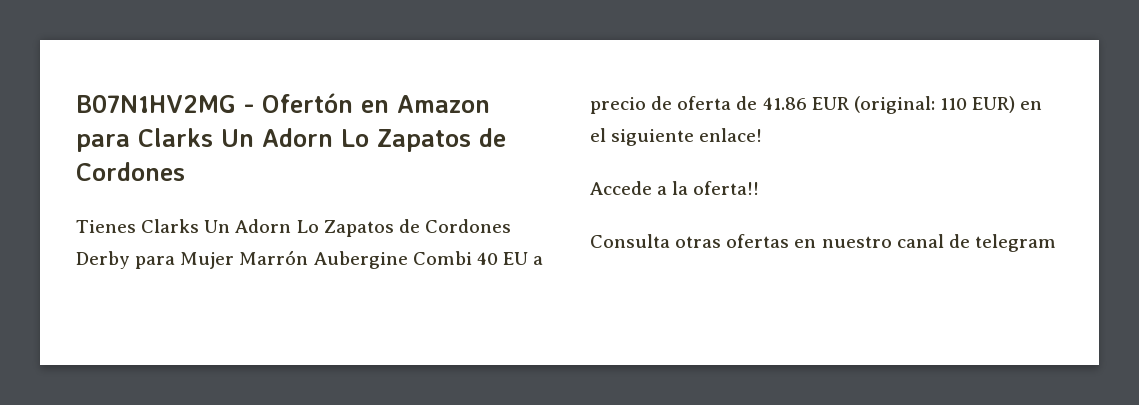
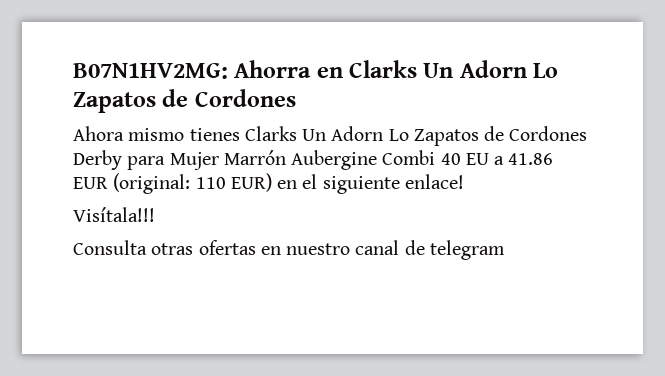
[76,93,490,113] [76,134,130,152] B07N1HV2MG - Ofertón en Amazon para -> [73,60,343,79] B07N1HV2MG: Ahorra en
[76,220,136,233] Tienes -> [73,126,240,141] Ahora mismo tienes
[590,96,758,114] precio de oferta de -> (505, 160) none
[590,181,760,195] Accede a la oferta!! -> [73,207,155,222] Visítala!!!

